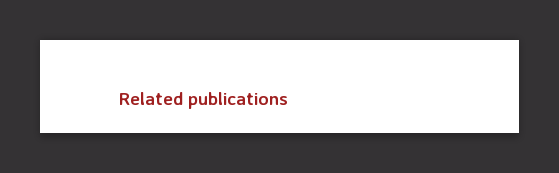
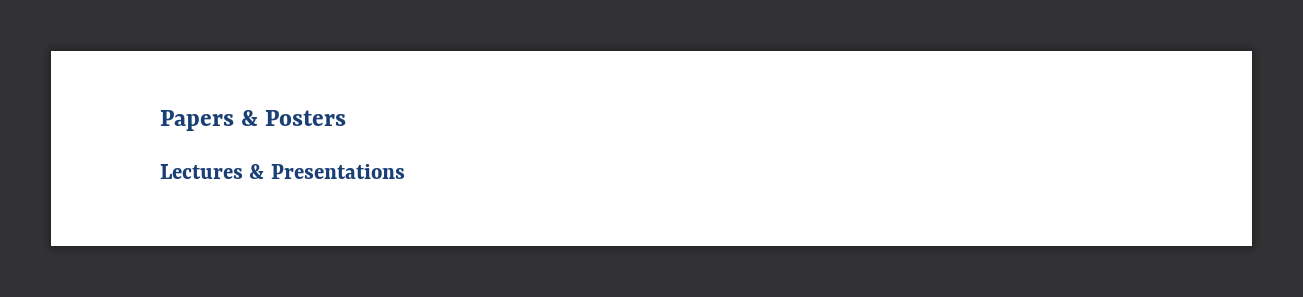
[119,92,288,109] Related publications -> [160,110,347,131] [160,164,405,179] Papers & Posters // Lectures & Presentations

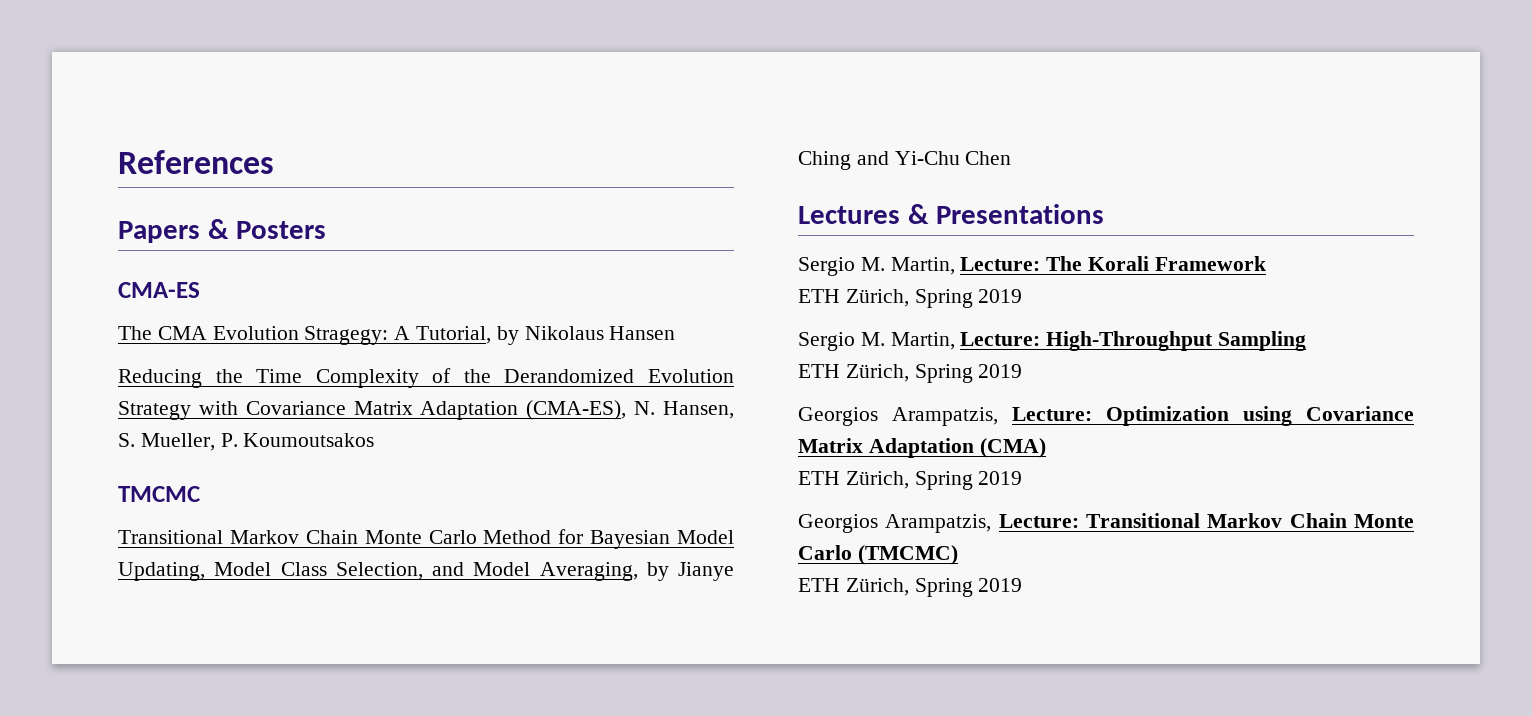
(160, 120) none -> [118,150,274,174] References //
[160,164,405,179] Lectures & Presentations -> [118,282,200,298] [118,326,676,345] [118,368,734,388] [118,400,734,420] [118,433,375,451] [118,486,200,502] [118,529,734,549] [118,562,734,581] [798,151,1012,170] [798,204,1104,224] [798,256,1266,276] [798,289,1023,308] [798,331,1307,351] [798,364,1023,383] [798,406,1414,426] [798,438,1046,458] [798,471,1023,490] [798,513,1414,533] [798,545,958,565] [798,578,1023,597] CMA-ES // The CMA Evolution Stragegy: A Tutorial, by Nikolaus Hansen // Reducing the Time Complexity of the Derandomized Evolution Strategy with Covariance Matrix Adaptation (CMA-ES), N. Hansen, S. Mueller, P. Koumoutsakos // TMCMC // Transitional Markov Chain Monte Carlo Method for Bayesian Model Updating, Model Class Selection, and Model Averaging, by Jianye Ching and Yi-Chu Chen // Lectures & Presentations // Sergio M. Martin, Lecture: The Korali Framework // ETH Zürich, Spring 2019 // Sergio M. Martin, Lecture: High-Throughput Sampling // ETH Zürich, Spring 2019 // Georgios Arampatzis, Lecture: Optimization using Covariance Matrix Adaptation (CMA) // ETH Zürich, Spring 2019 // Georgios Arampatzis, Lecture: Transitional Markov Chain Monte Carlo (TMCMC) // ETH Zürich, Spring 2019

